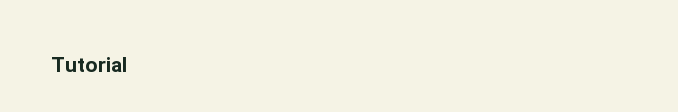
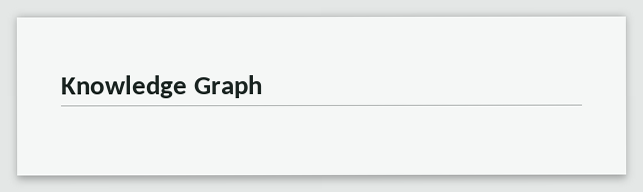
[51,57,127,72] Tutorial -> [60,75,264,99] Knowledge Graph

